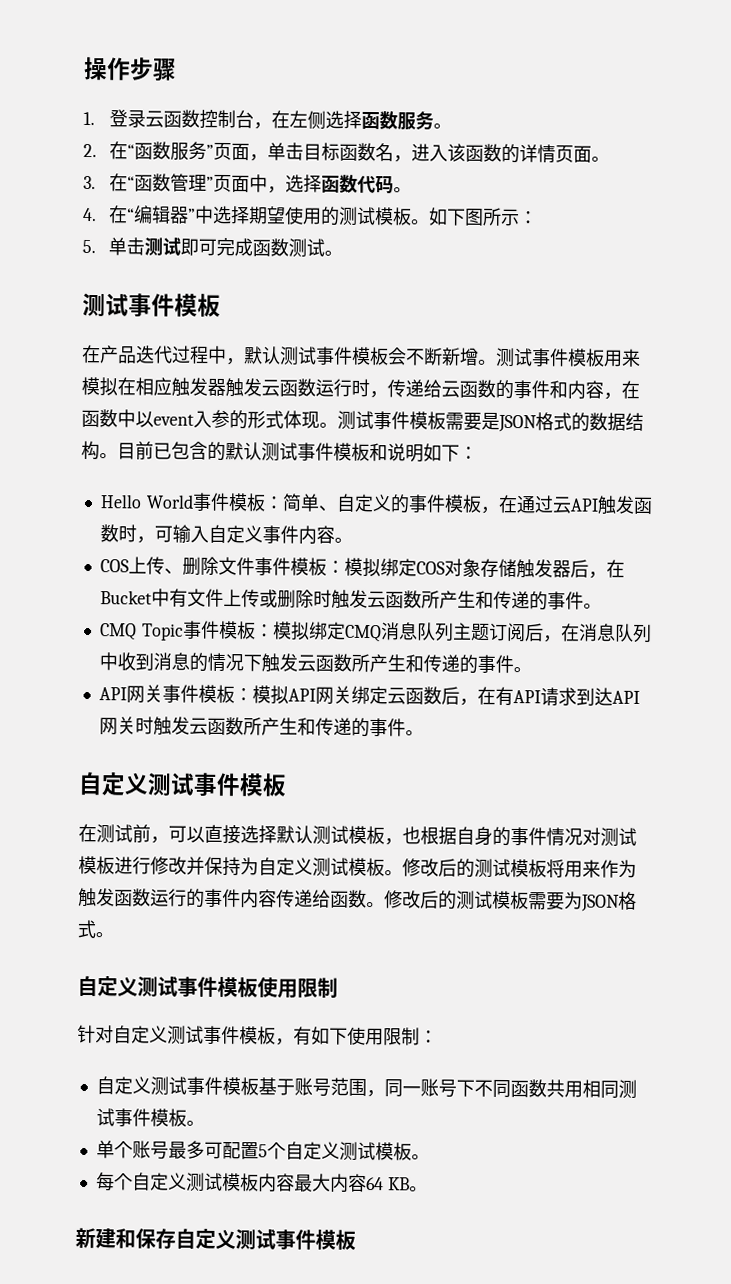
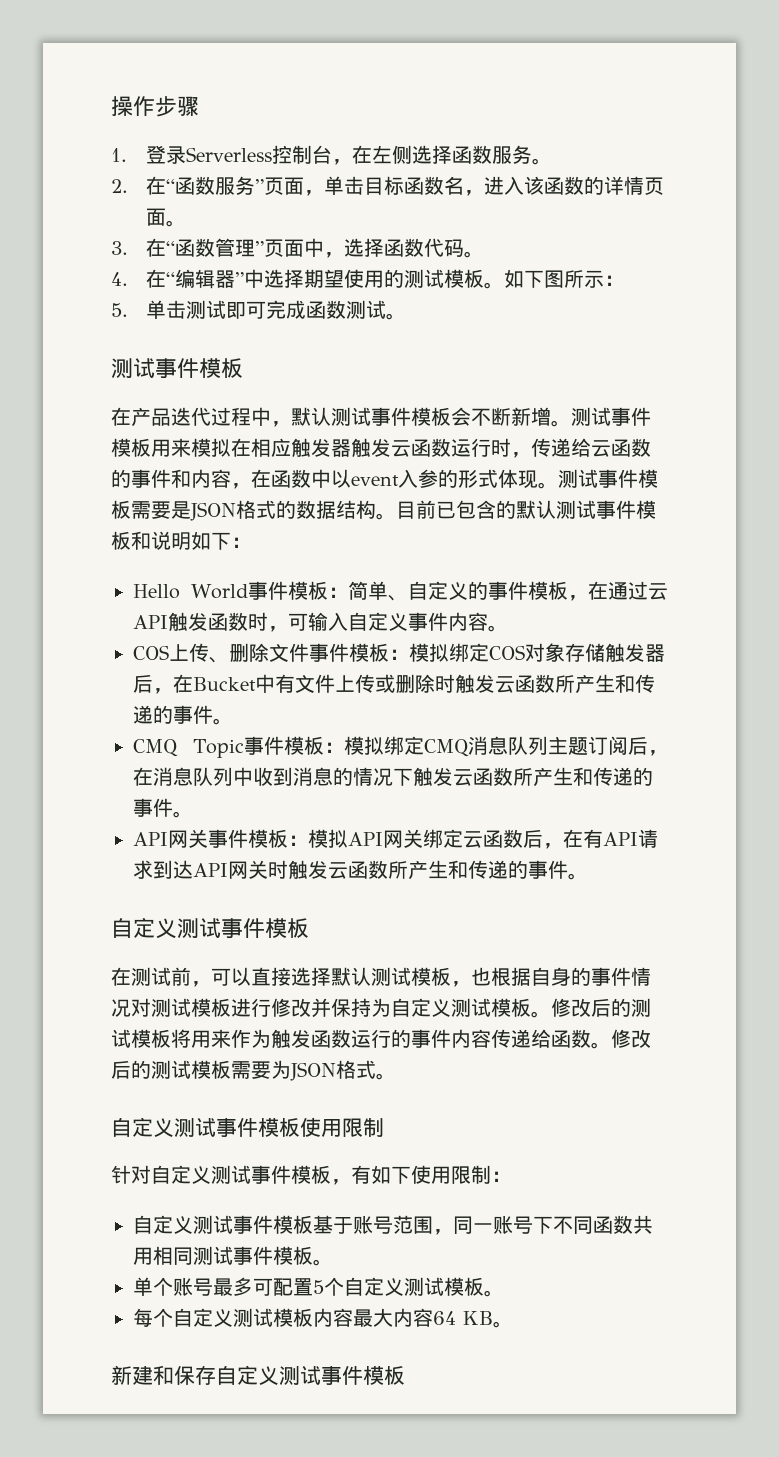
[145,109,201,128] 云函数 -> [186,147,273,162] Serverless

